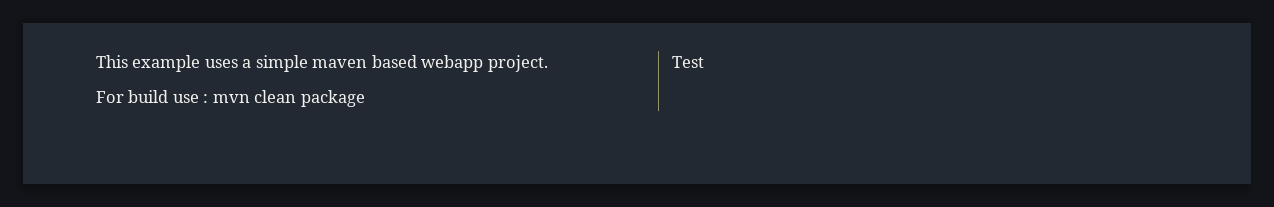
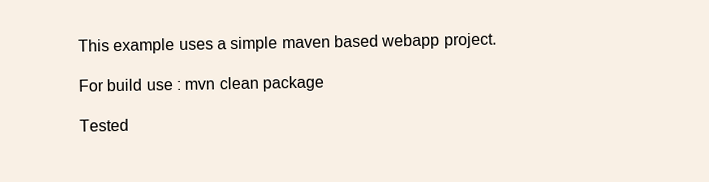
[672,56,704,68] Test -> [79,118,129,132] Tested

